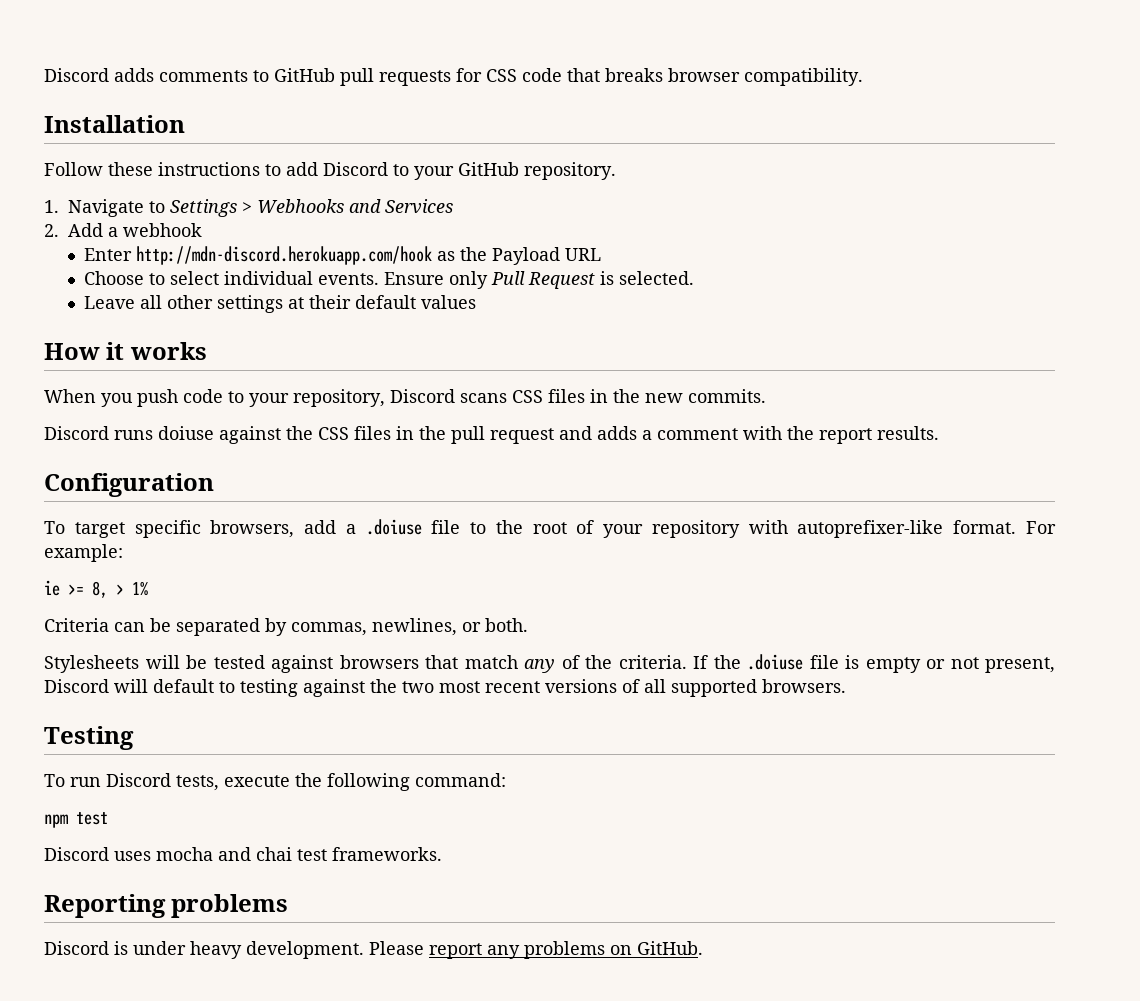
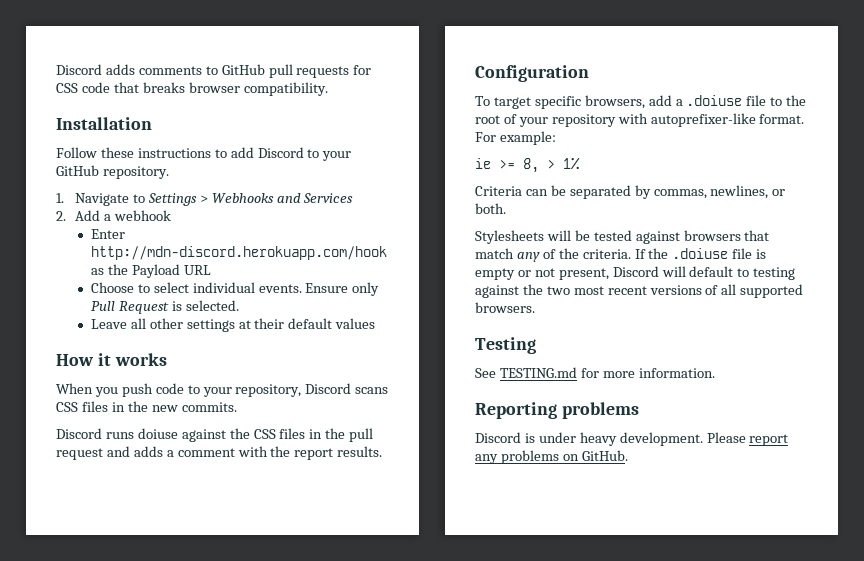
[44,773,506,791] [44,812,108,828] [44,847,442,861] To run Discord tests, execute the following command: // npm test // Discord uses mocha and chai test frameworks. -> [475,367,715,378] See TESTING.md for more information.

